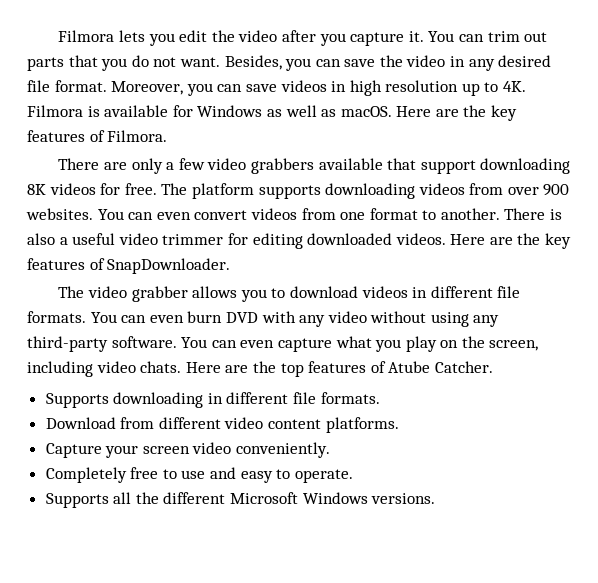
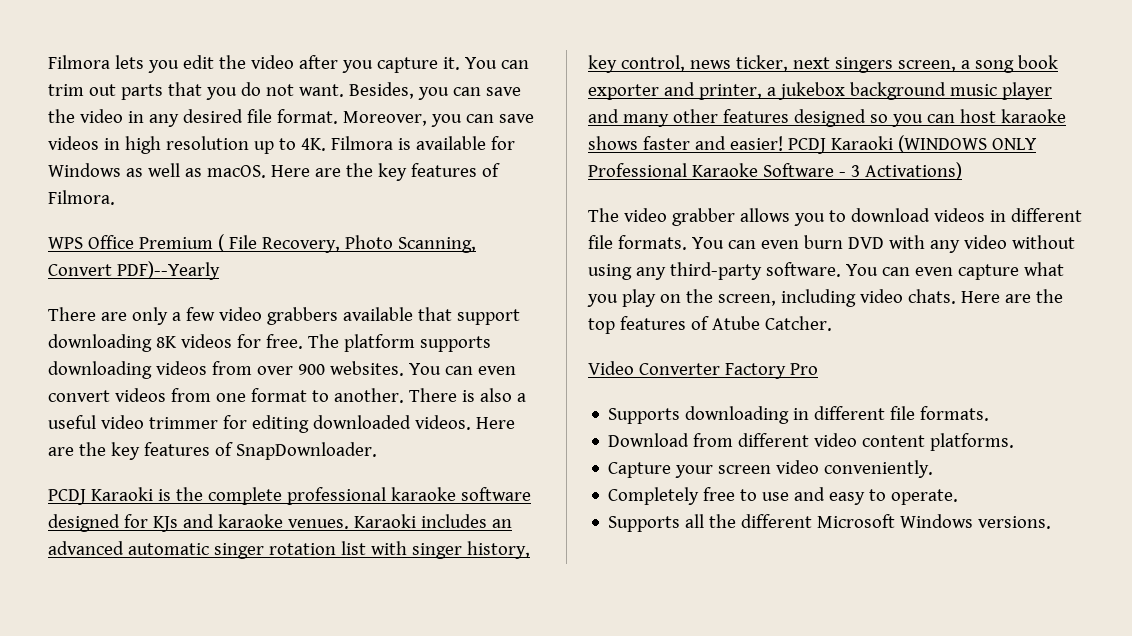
(168, 136) none -> [48,234,476,253] [48,261,220,280] // WPS Office Premium ( File Recovery, Photo Scanning, Convert PDF)--Yearly
(231, 266) none -> [48,487,531,505] [48,514,512,532] [48,541,530,559] [588,55,1058,73] [588,82,1052,100] [588,109,1066,127] [588,135,1037,154] [588,162,962,180] // PCDJ Karaoki is the complete professional karaoke software designed for KJs and karaoke venues. Karaoki includes an advanced automatic singer rotation list with singer history, key control, news ticker, next singers screen, a song book exporter and printer, a jukebox background music player and many other features designed so you can host karaoke shows faster and easier! PCDJ Karaoki (WINDOWS ONLY Professional Karaoke Software - 3 Activations)
(493, 367) none -> [588,361,818,379] // Video Converter Factory Pro

